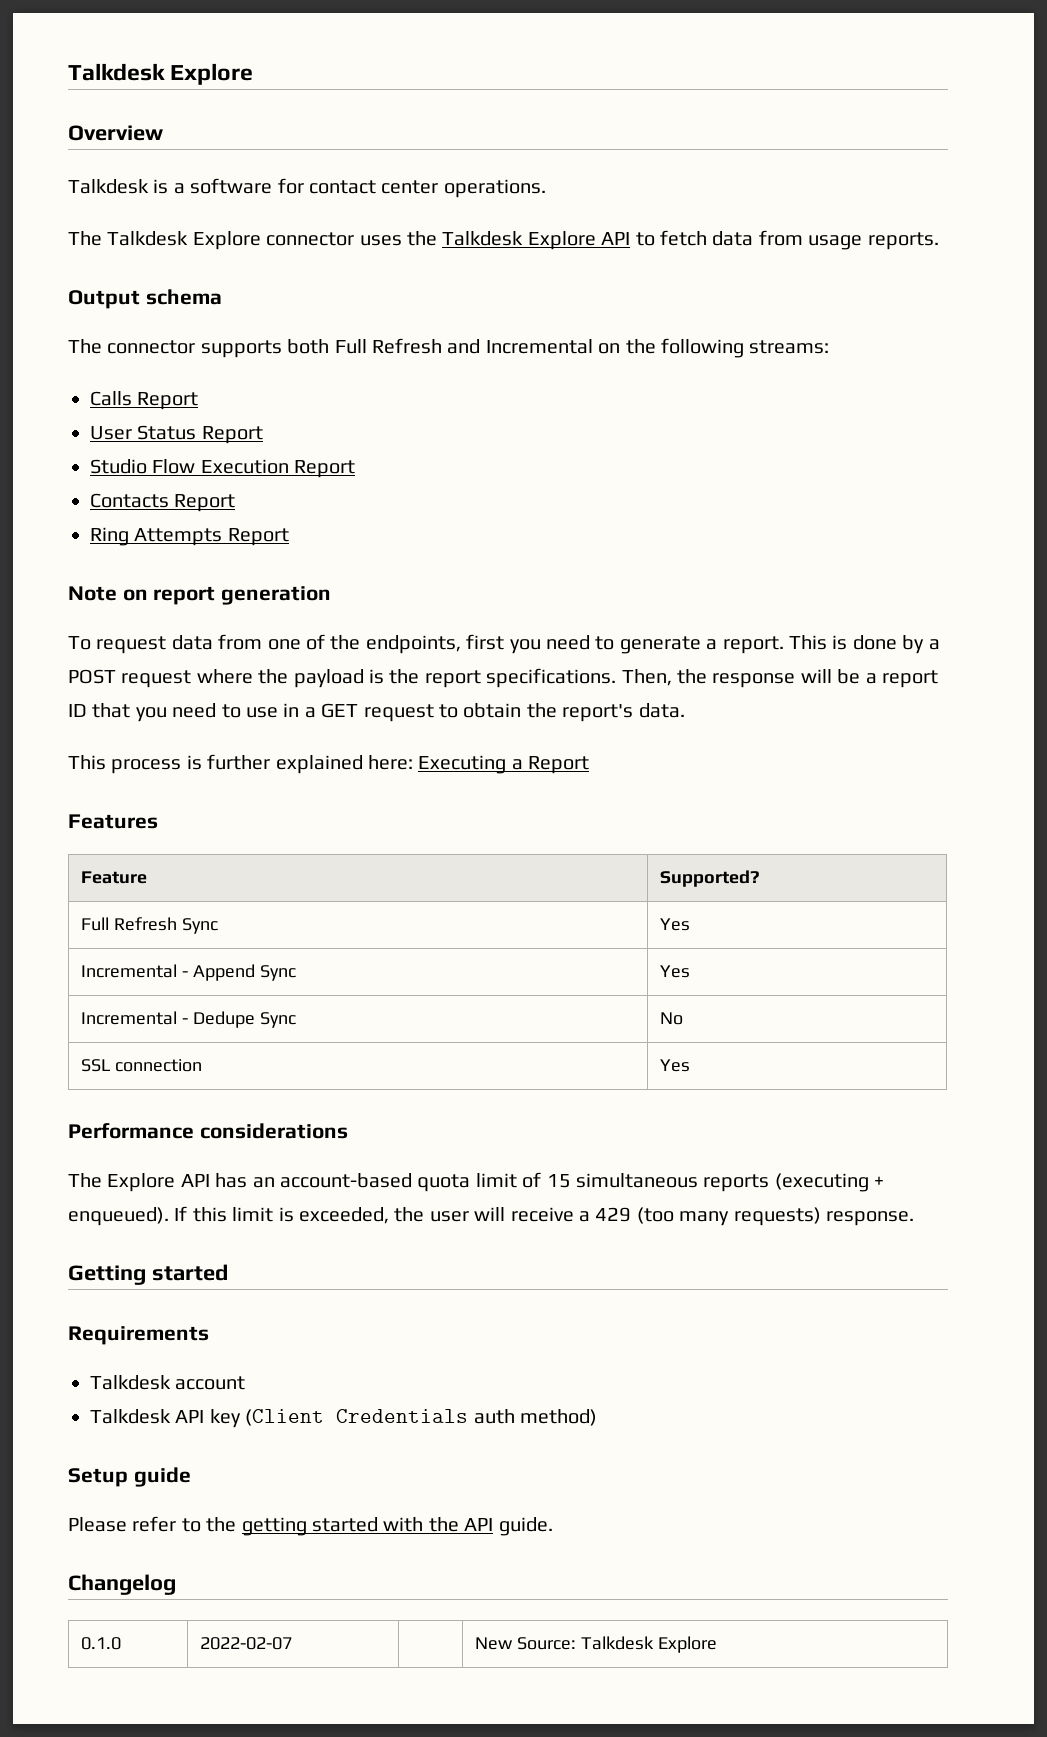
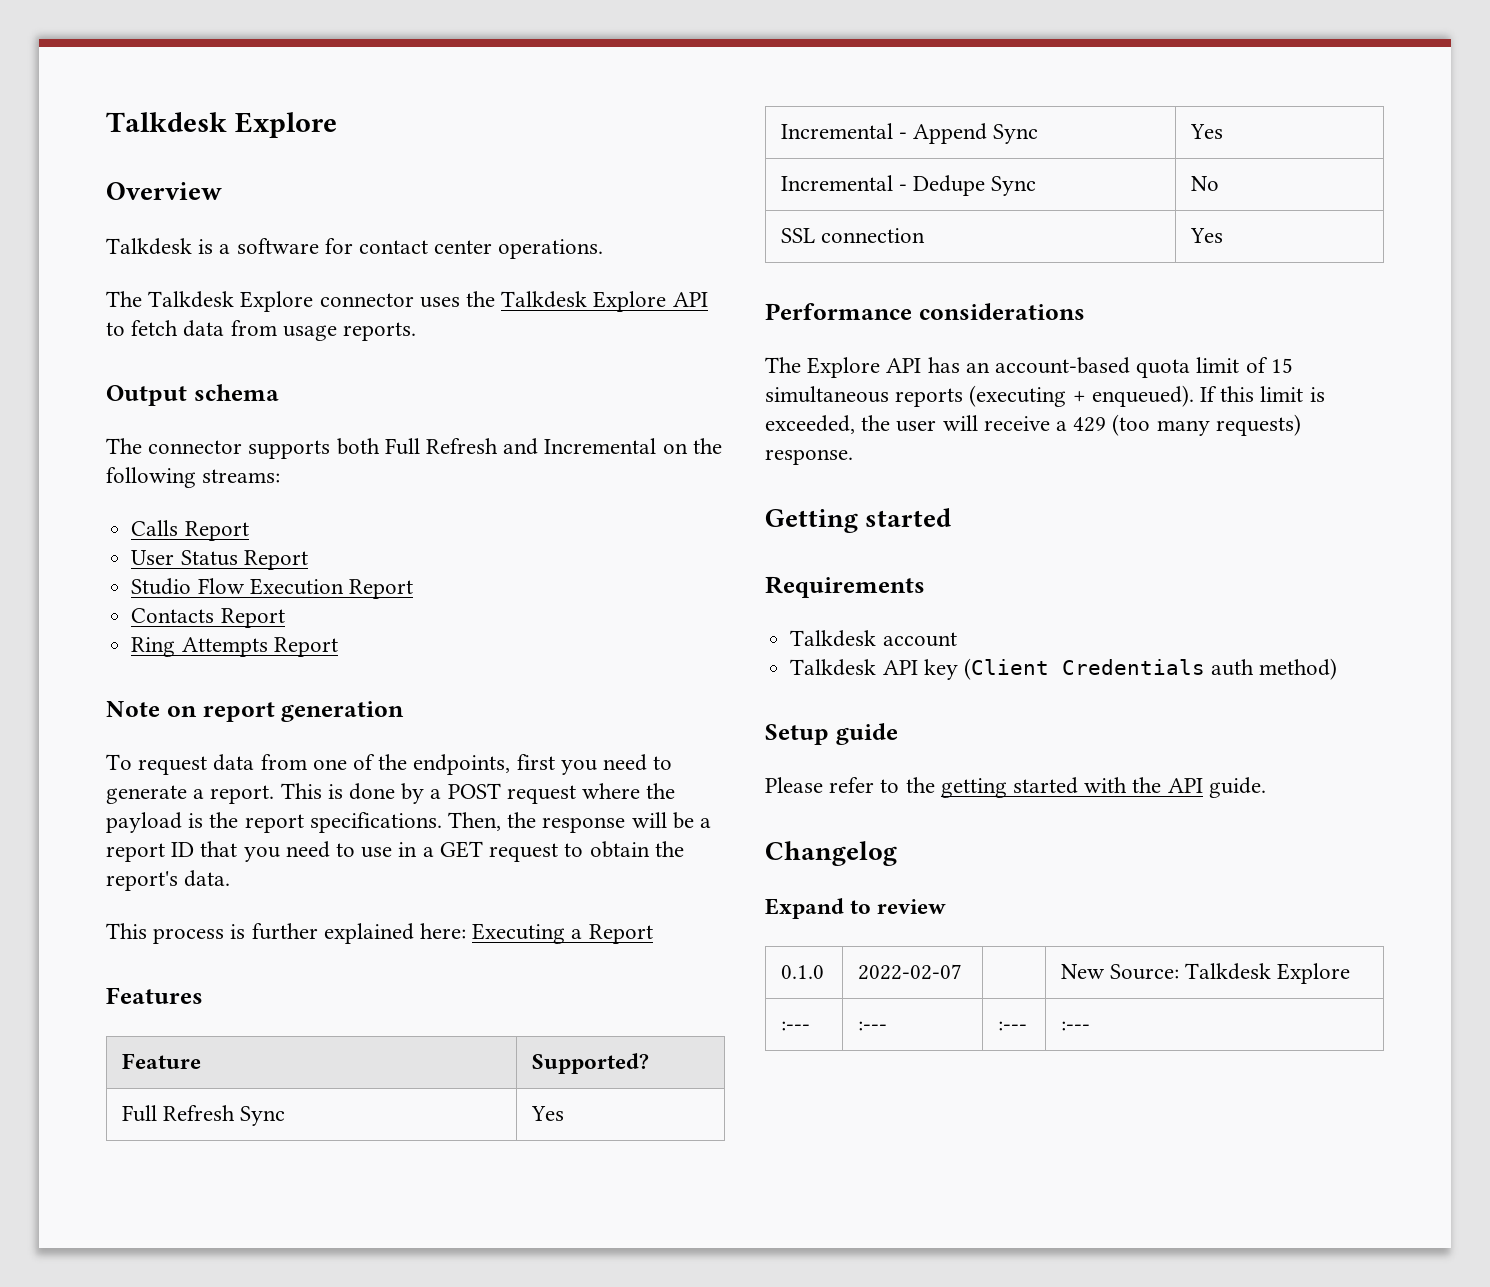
(176, 1584) none -> [765,898,947,919] // Expand to review
(717, 1644) none -> [780,1021,810,1031] [857,1021,887,1031] [997,1021,1027,1031] [1060,1021,1090,1031] // :--- | :--- | :--- | :---

